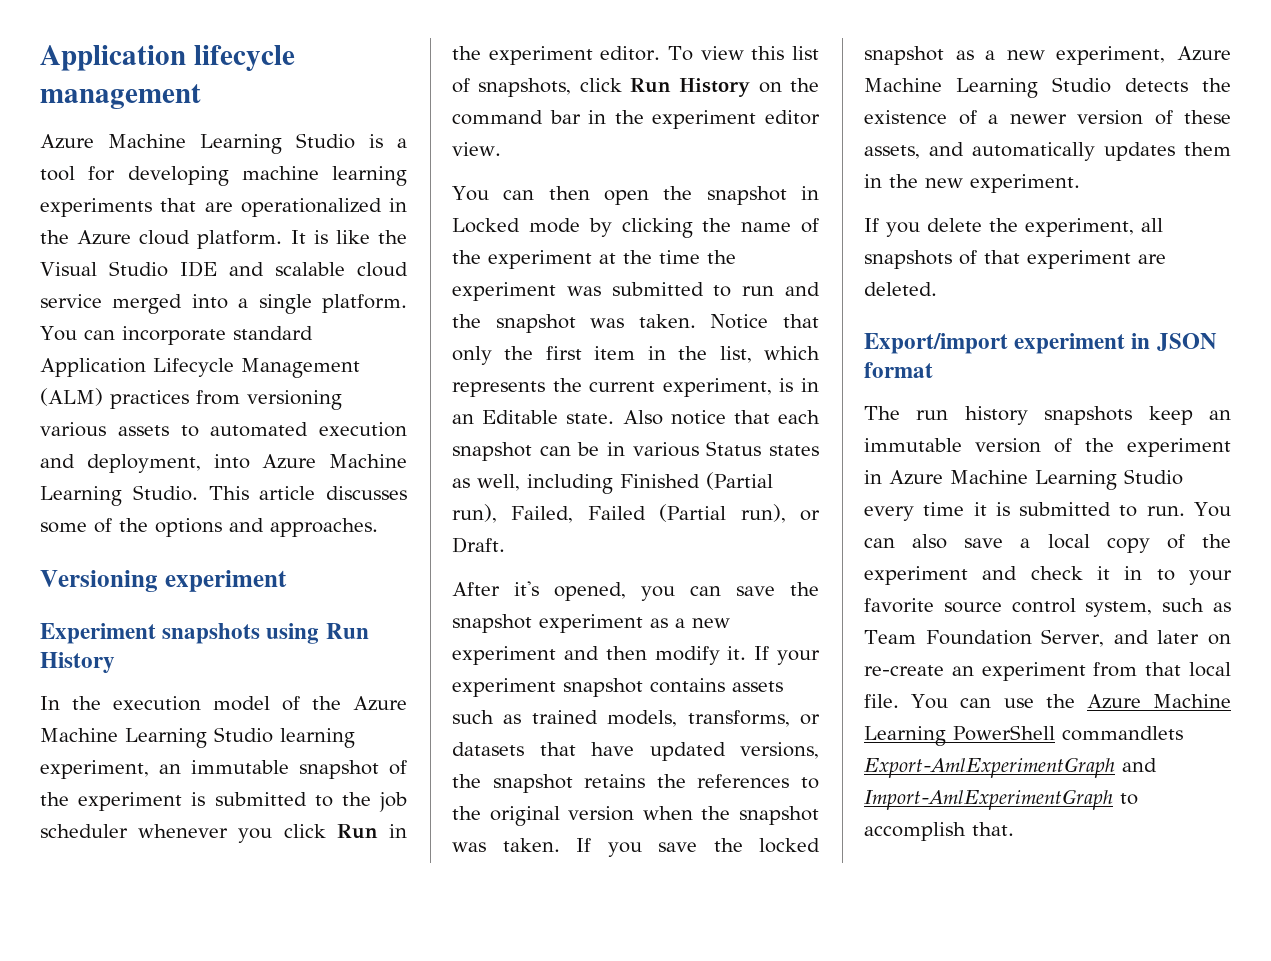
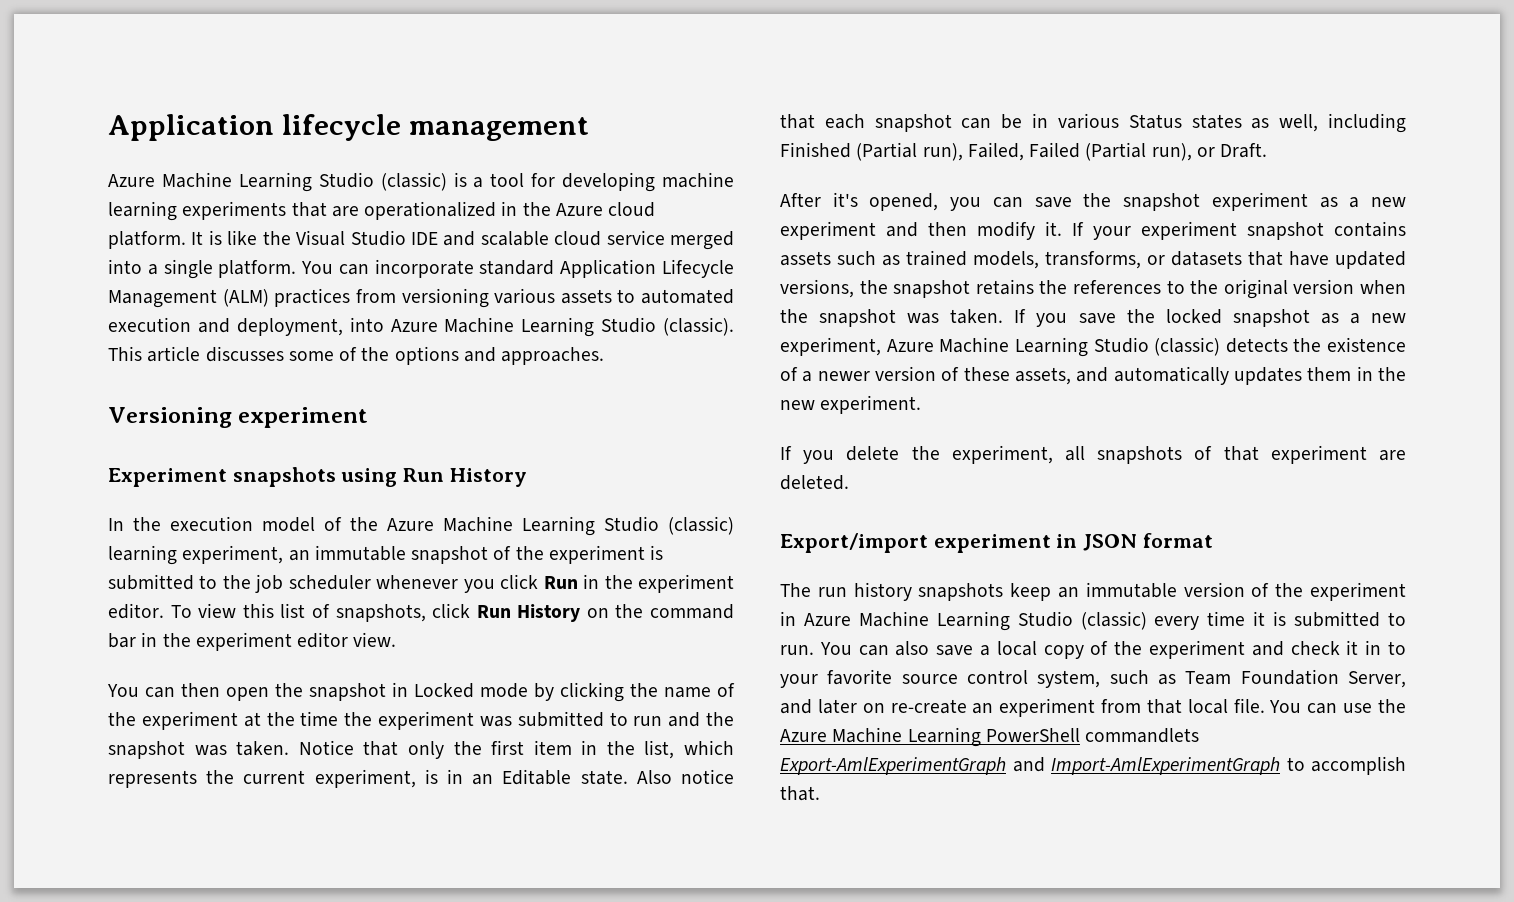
(355, 141) none -> [380,172,447,191] (classic)
[132,485,198,501] Studio. -> [601,317,734,336] Studio (classic).
(273, 735) none -> [668,516,734,535] (classic)
(1111, 85) none -> [1154,337,1221,356] (classic)
(1183, 477) none -> [1080,611,1147,630] (classic)

